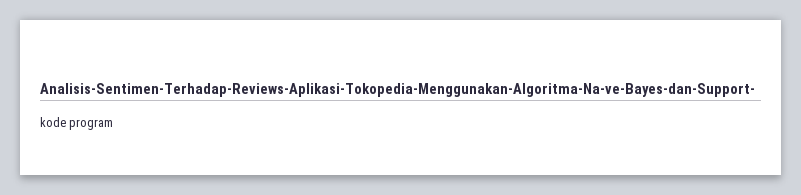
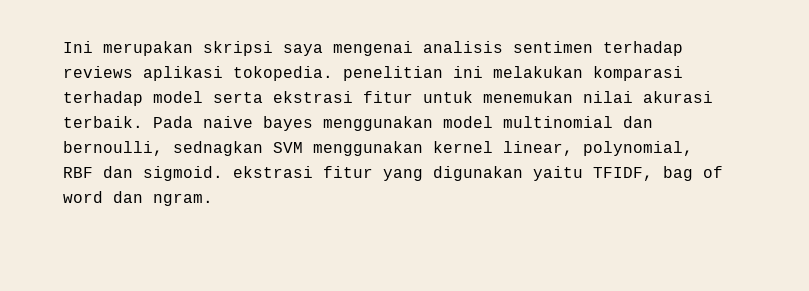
[40,83,755,97] [40,117,114,130] Analisis-Sentimen-Terhadap-Reviews-Aplikasi-Tokopedia-Menggunakan-Algoritma-Na-ve-Bayes-dan-Support- // kode program -> [63,41,683,56] [63,66,683,81] [63,91,713,106] [63,116,653,131] [63,141,693,156] [63,166,723,181] [63,191,213,206] Ini merupakan skripsi saya mengenai analisis sentimen terhadap reviews aplikasi tokopedia. penelitian ini melakukan komparasi terhadap model serta ekstrasi fitur untuk menemukan nilai akurasi terbaik. Pada naive bayes menggunakan model multinomial dan bernoulli, sednagkan SVM menggunakan kernel linear, polynomial, RBF dan sigmoid. ekstrasi fitur yang digunakan yaitu TFIDF, bag of word dan ngram.

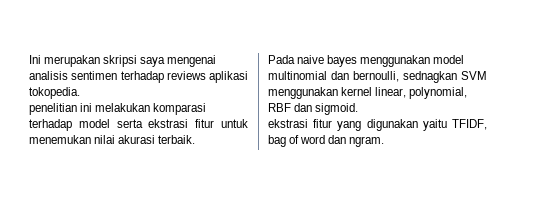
(333, 73) none -> (80, 93) //
(143, 122) none -> (196, 139) //
(223, 173) none -> (359, 109) //

